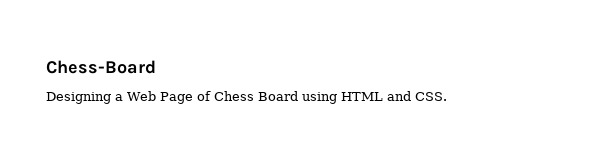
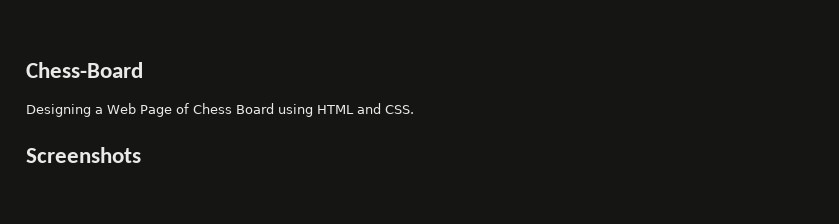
(447, 96) none -> [26,147,141,163] // Screenshots

